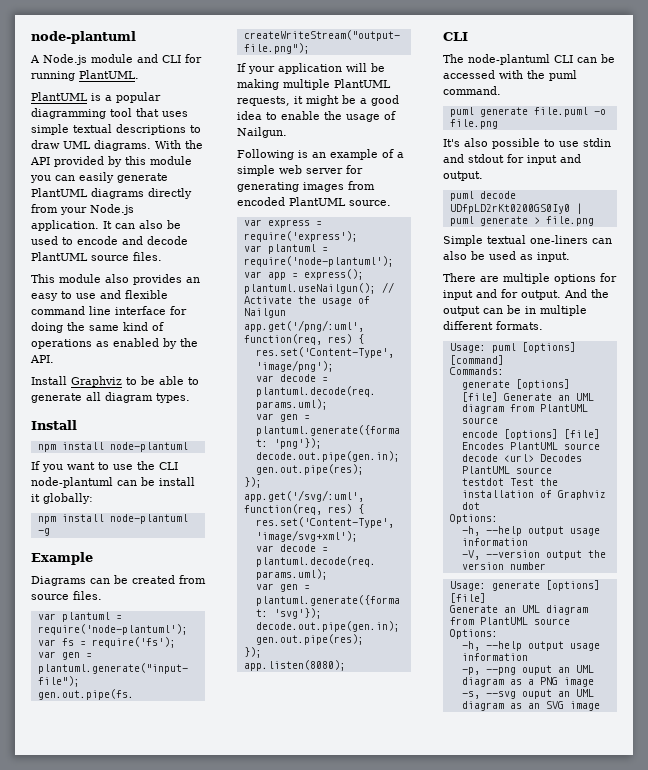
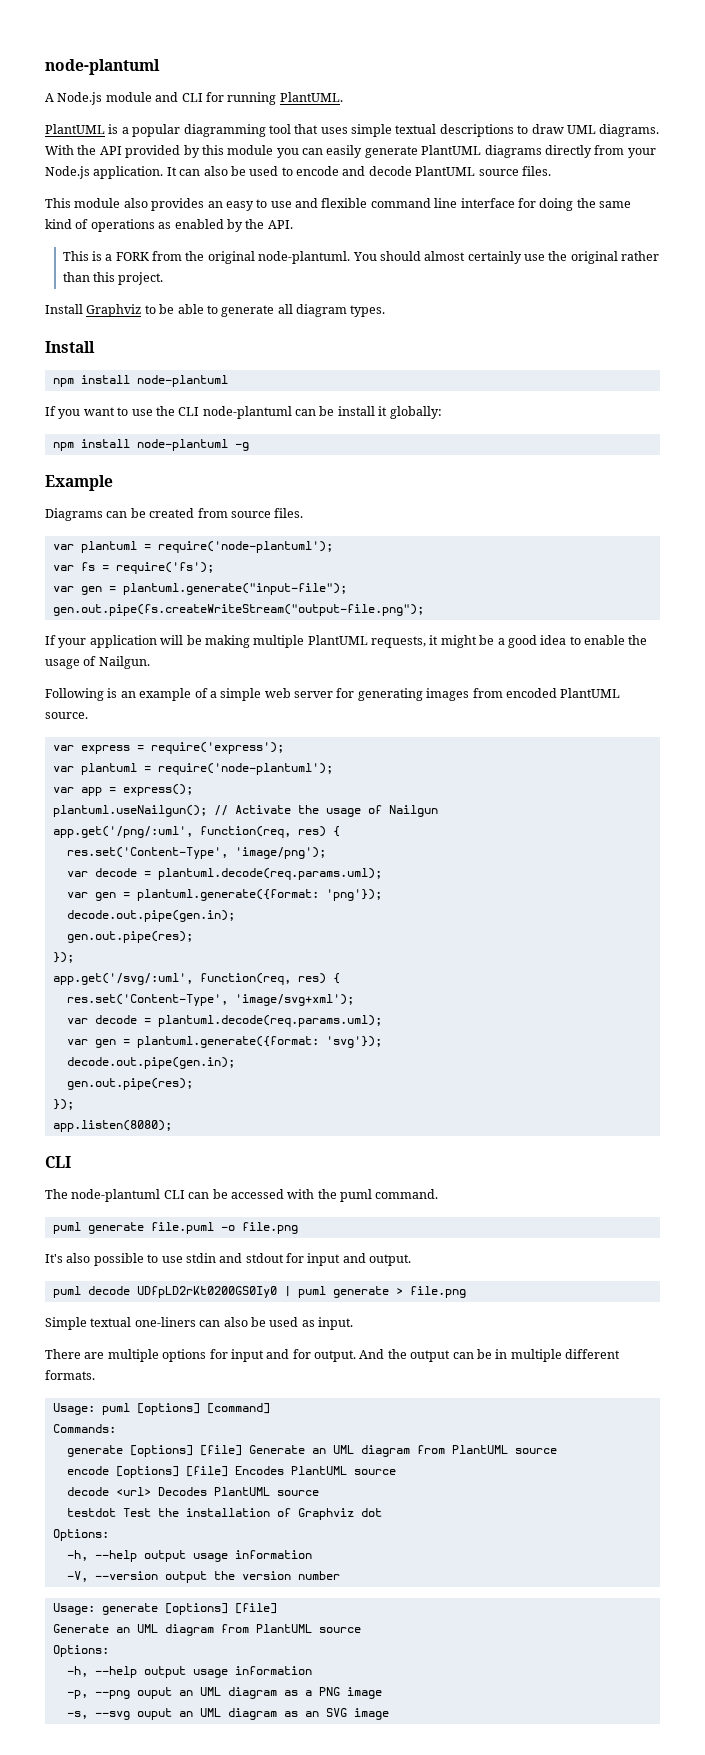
(54, 359) none -> [62,251,660,264] [62,272,164,285] // This is a FORK from the original node-plantuml. You should almost certainly use the original rather than this project.

